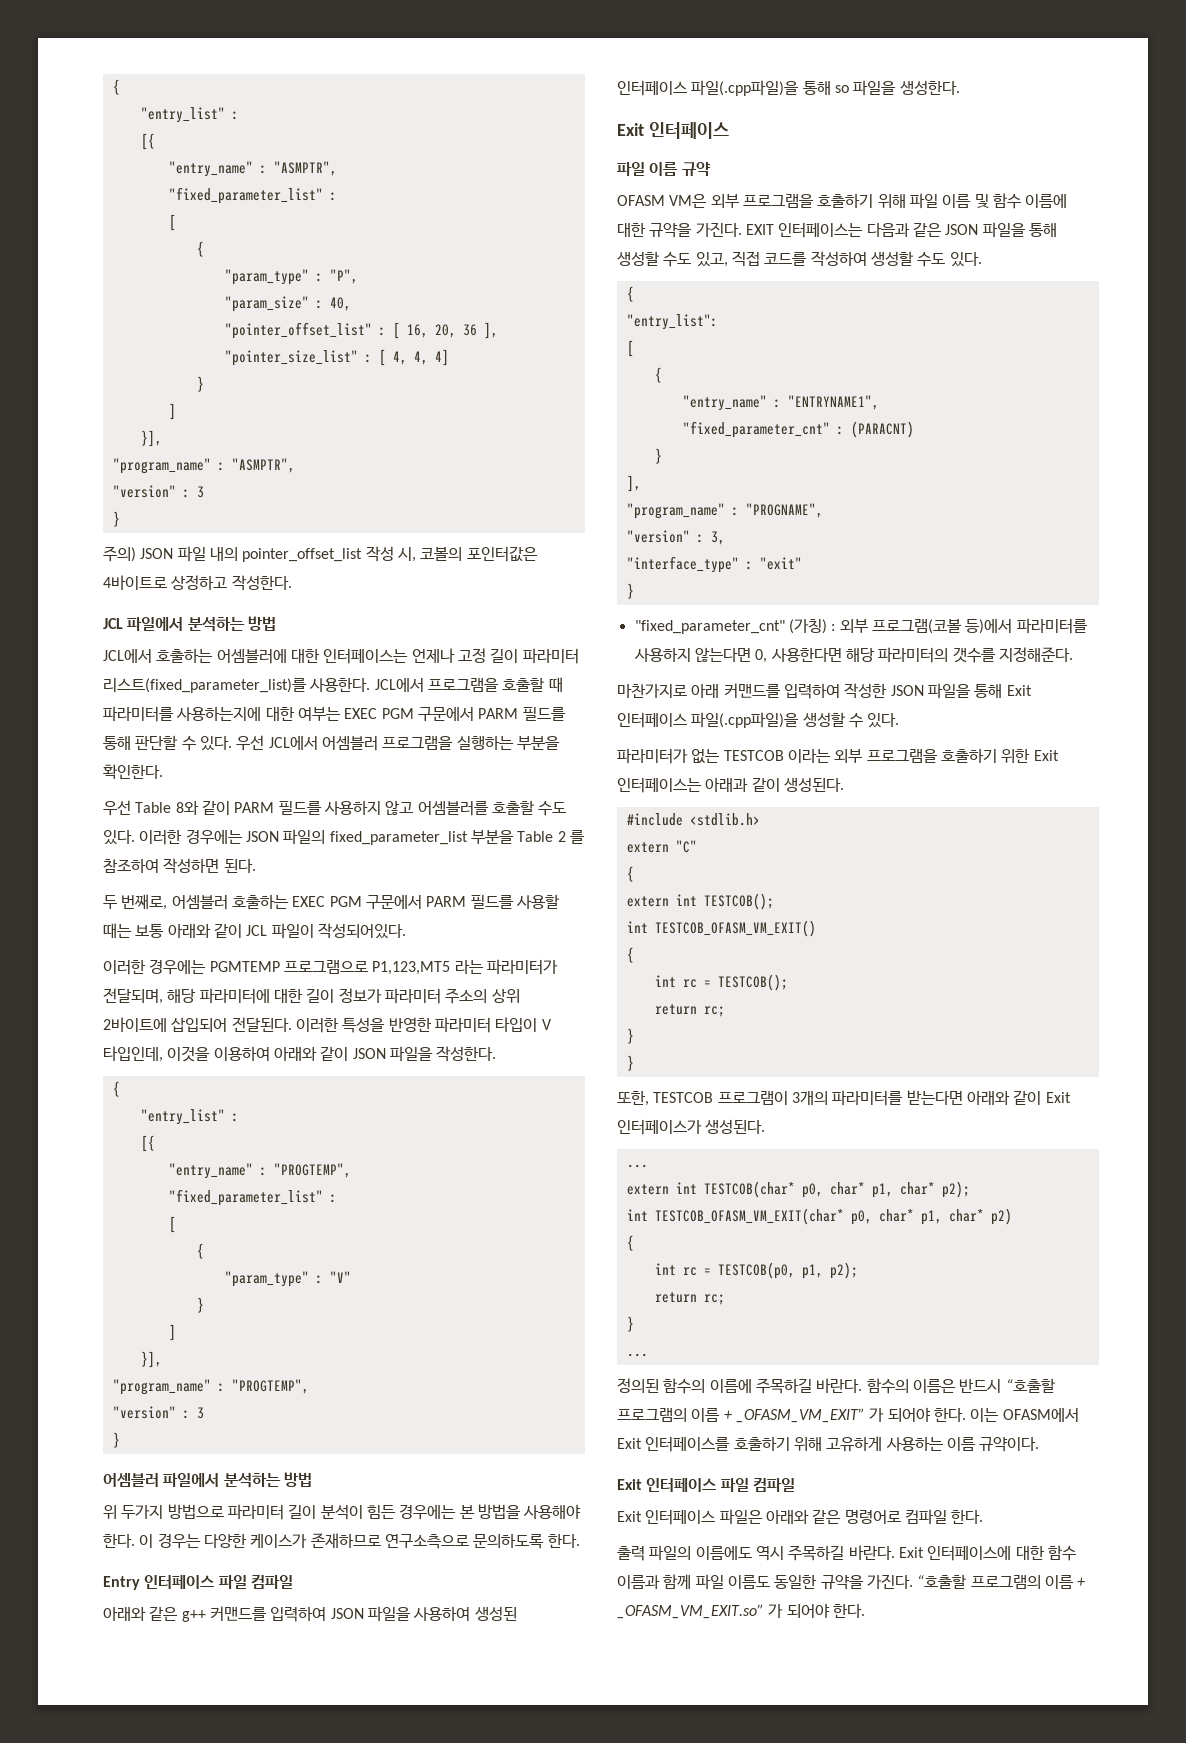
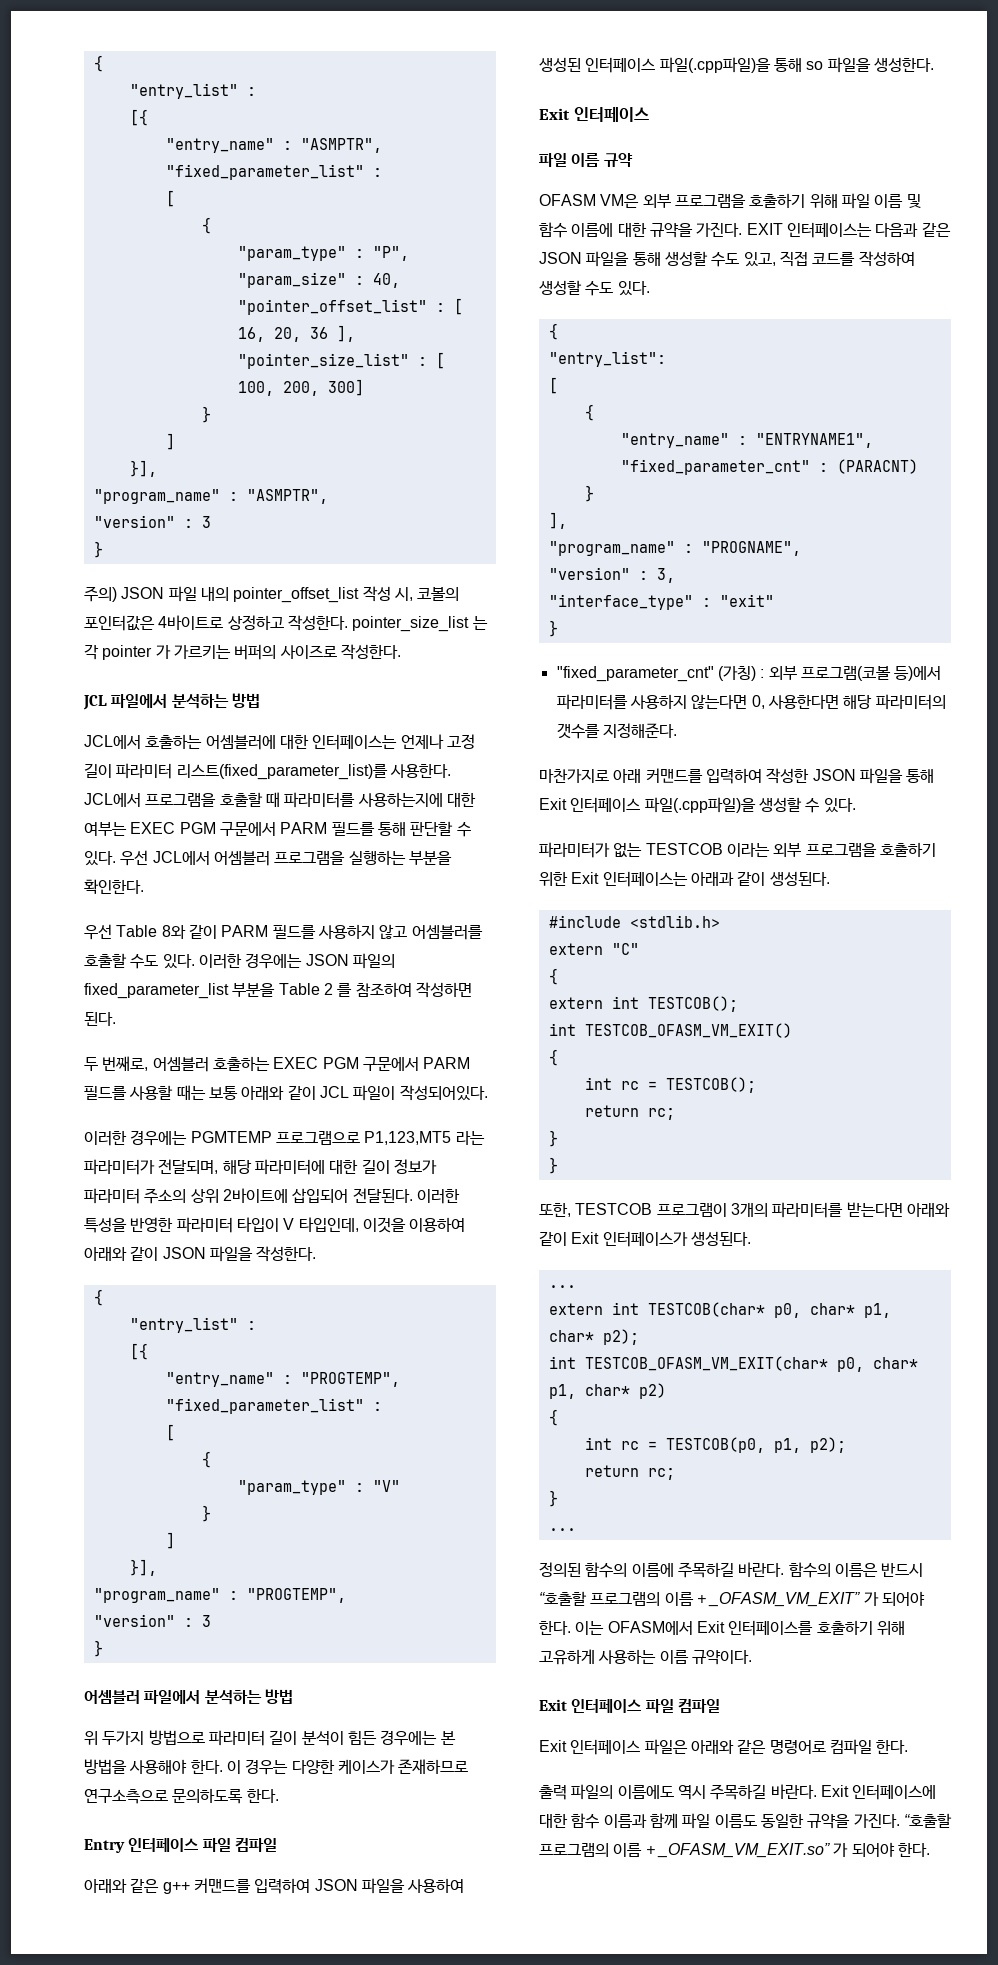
[392,349,449,366] 4, 4, 4] -> [237,379,364,396] 100, 200, 300]
(292, 583) none -> [352,616,488,632] [84,644,401,660] pointer_size_list 는 각 pointer 가 가르키는 버퍼의 사이즈로 작성한다.

